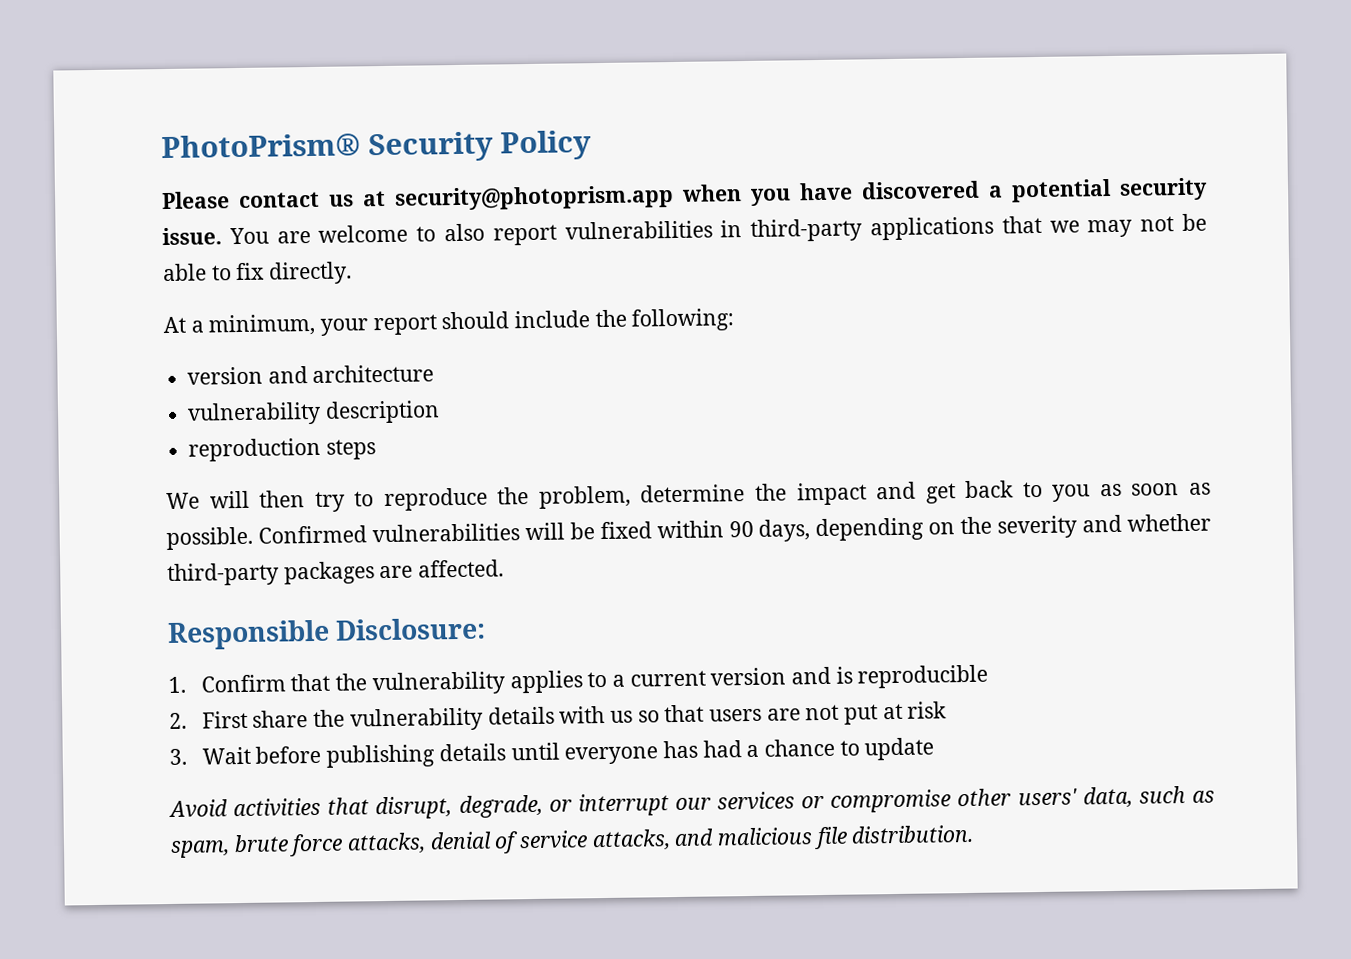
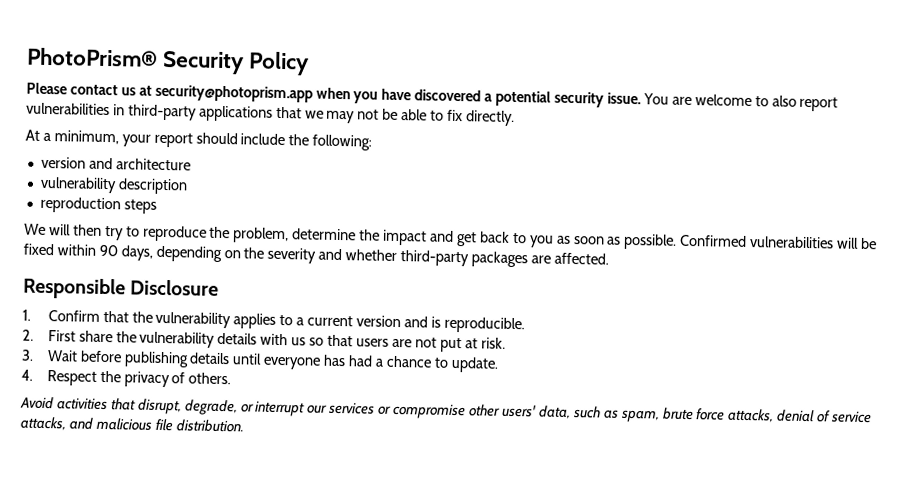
[335,617,487,641] Disclosure: -> [130,279,220,296] Disclosure
[857,664,989,689] reproducible -> [443,316,525,334] reproducible.
[907,701,948,719] risk -> [480,337,506,349] risk.
[864,737,935,761] update -> [450,356,499,373] [21,369,232,388] update. // 4. Respect the privacy of others.

